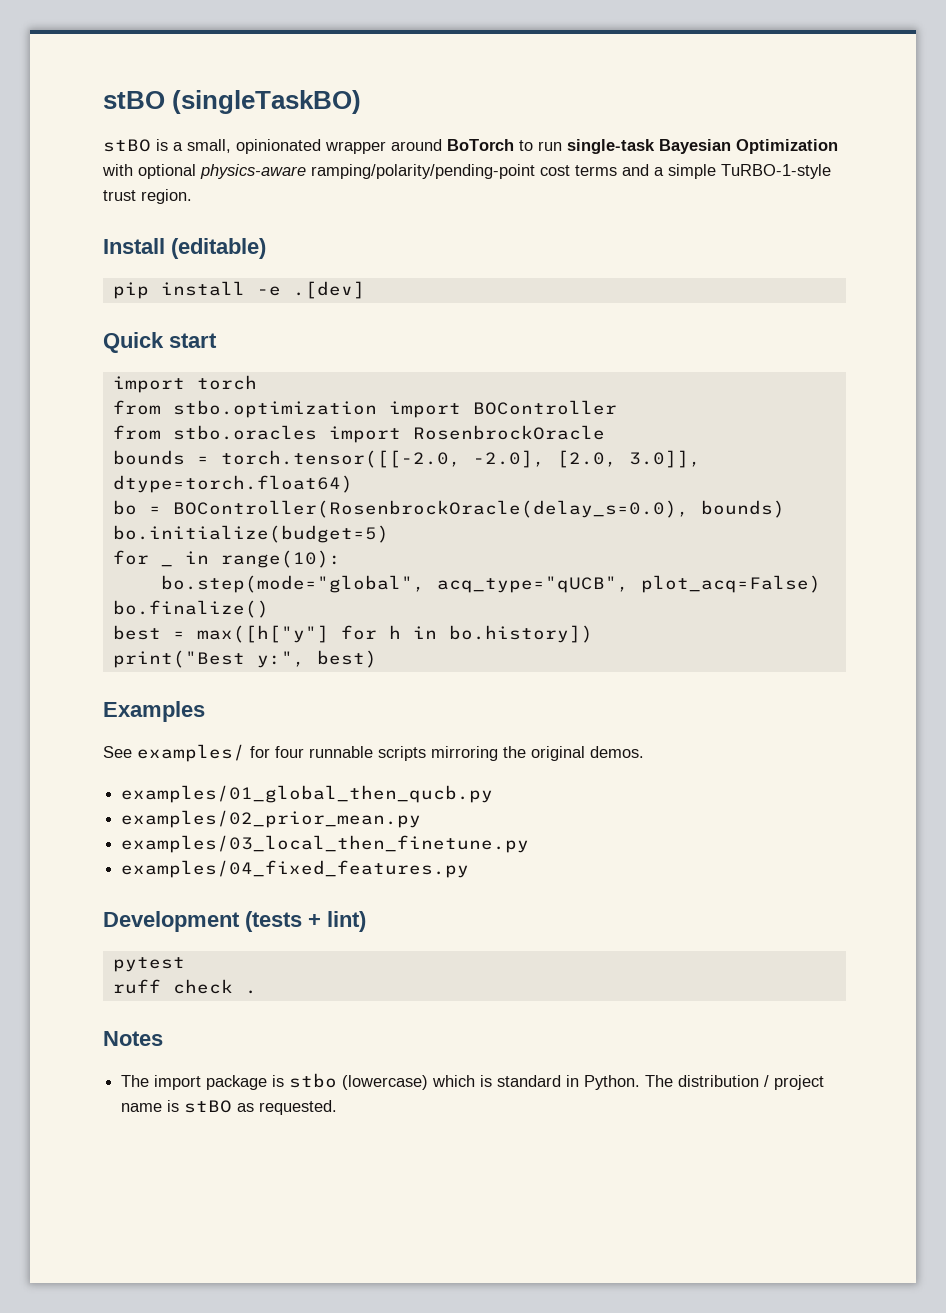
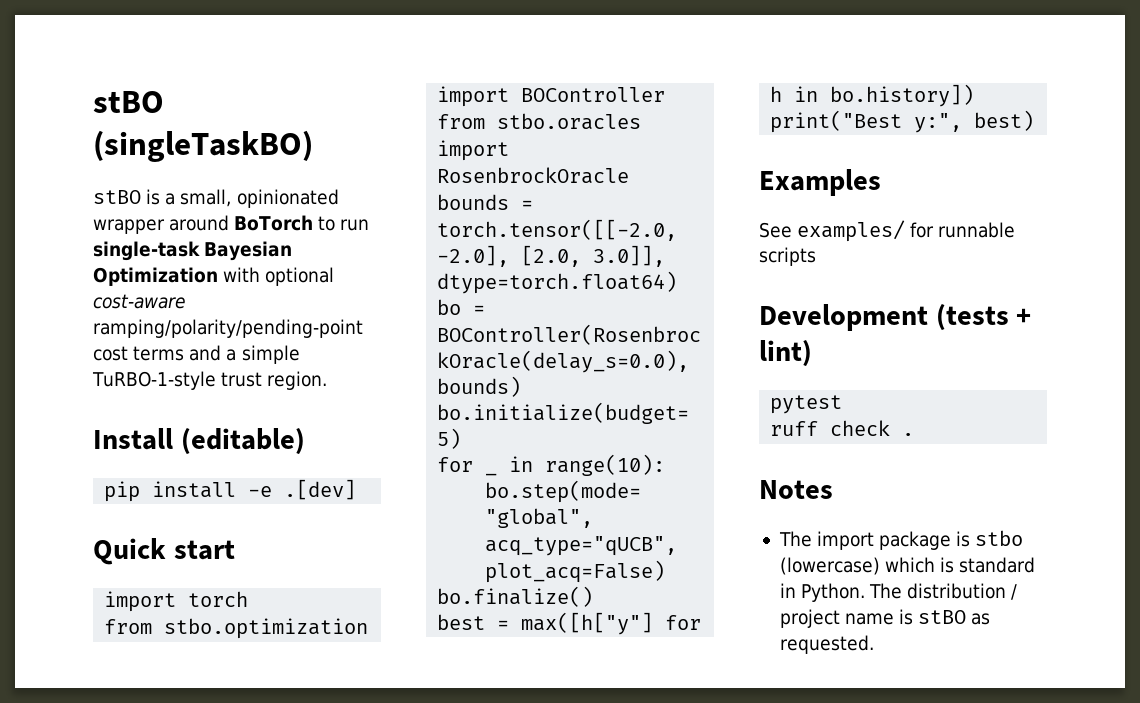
[200,164,306,179] physics-aware -> [93,294,186,309] cost-aware
[275,746,304,758] four -> (935, 230) none
[431,746,644,761] [121,785,494,803] [121,810,422,828] [121,835,530,853] [121,860,470,878] mirroring the original demos. // examples/01_global_then_qucb.py // examples/02_prior_mean.py // examples/03_local_then_finetune.py // examples/04_fixed_features.py -> (816, 256) none

